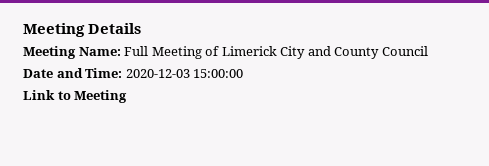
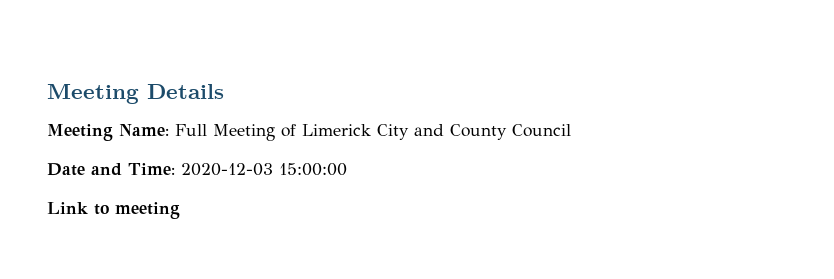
[74,90,128,103] Meeting -> [115,202,180,219] meeting

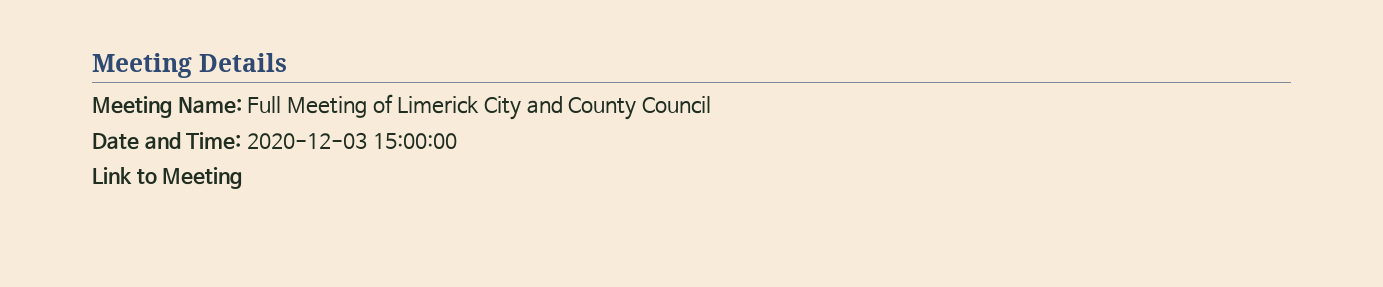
[115,202,180,219] meeting -> [162,167,243,189] Meeting

